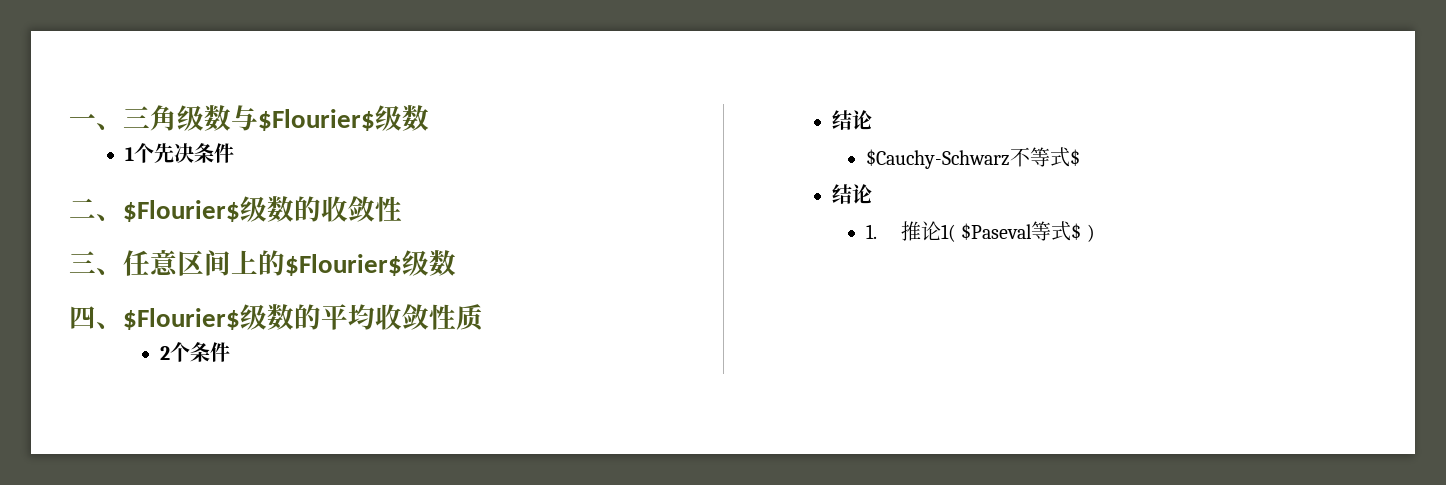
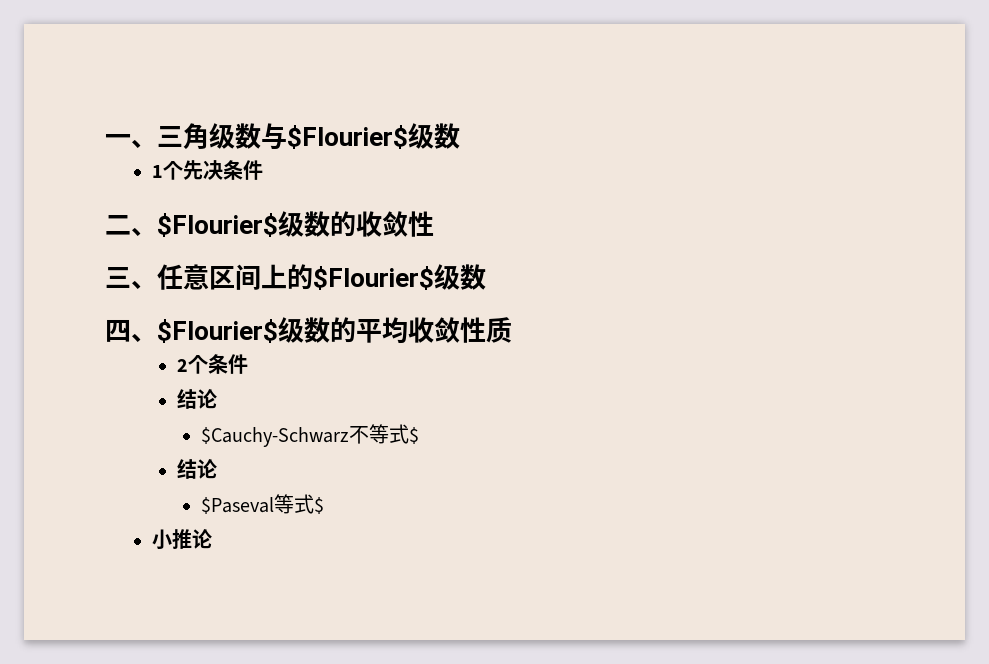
[866,221,956,242] 1.推论1( -> (217, 469) none
[1086,224,1095,242] ) -> [151,529,212,550] // 小推论

